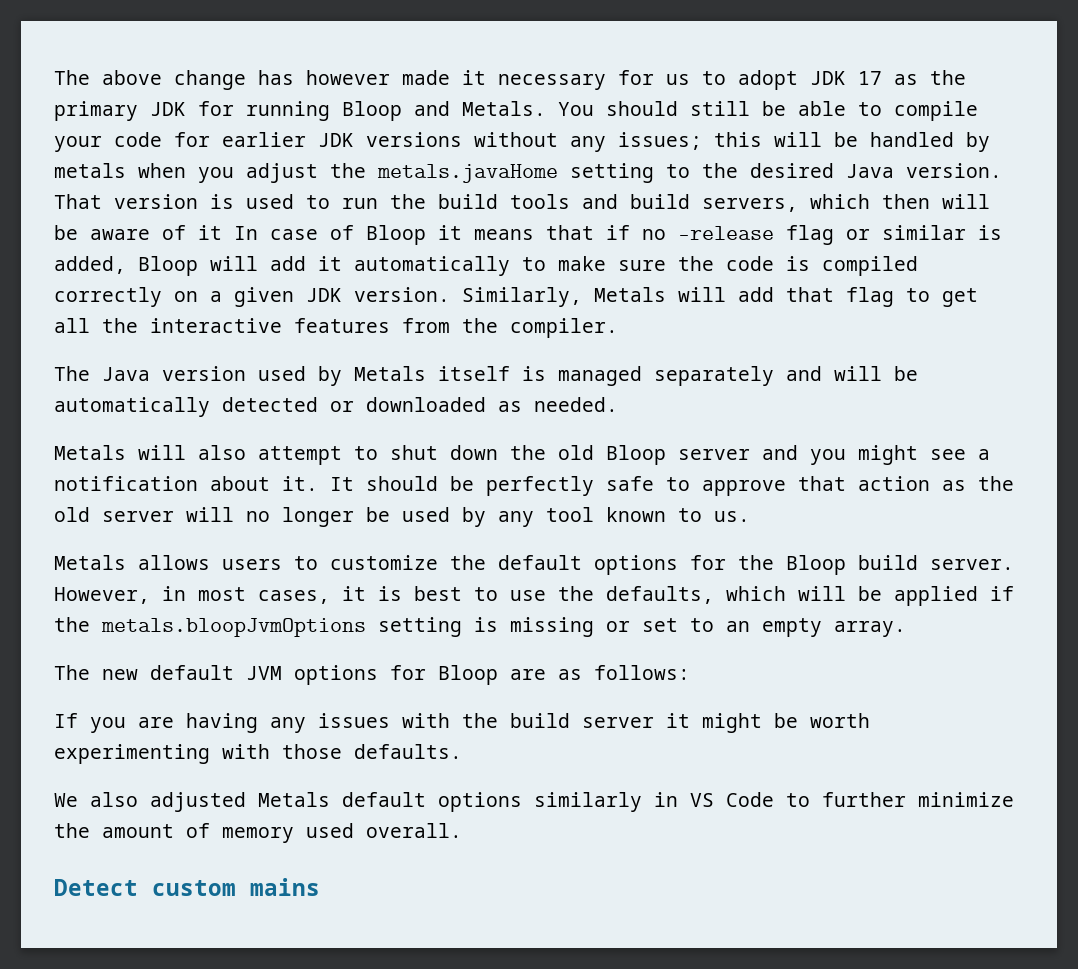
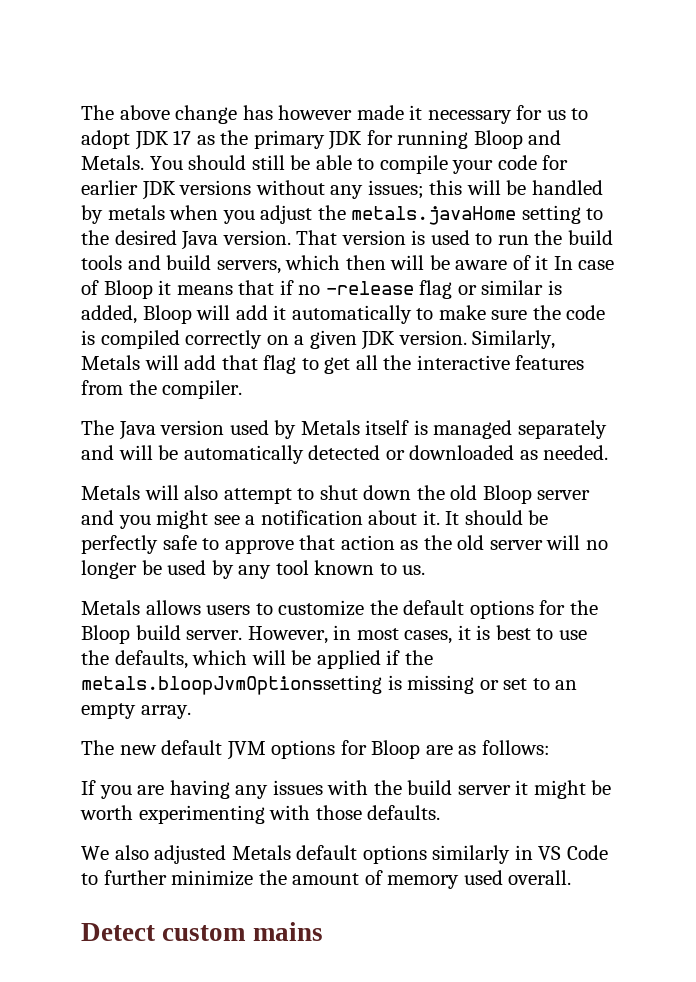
[101,617,462,637] metals.bloopJvmOptions setting -> [81,675,382,695] metals.bloopJvmOptionssetting

